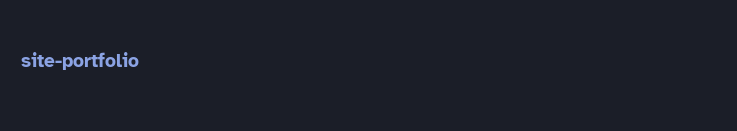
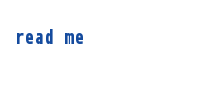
[21,52,139,70] site-portfolio -> [14,29,84,44] read me

